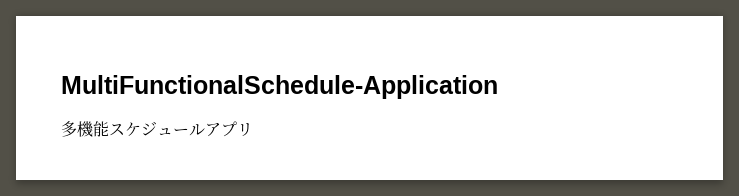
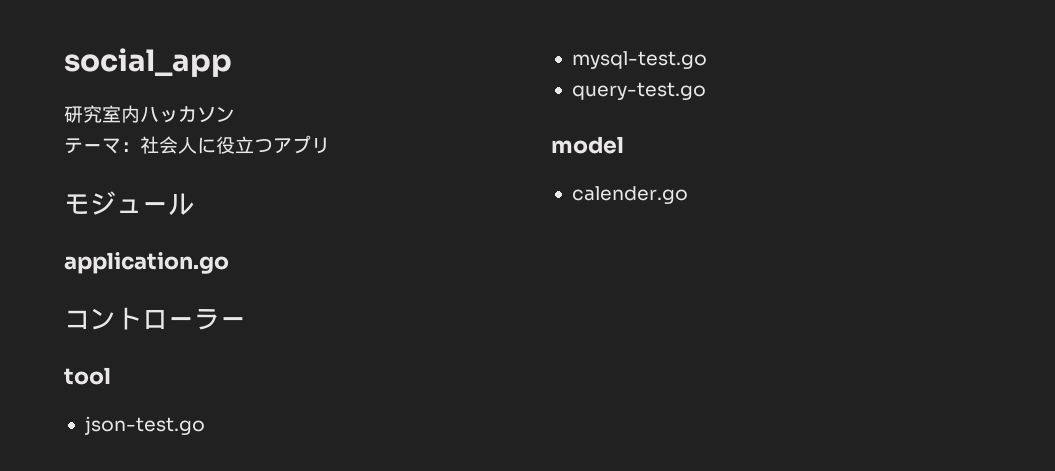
[61,75,498,99] [61,121,253,137] MultiFunctionalSchedule-Application // 多機能スケジュールアプリ -> [64,48,232,77] [64,105,235,123] [64,135,330,154] [64,191,194,215] [64,252,229,274] [64,307,246,330] [64,367,111,385] [83,416,205,435] [571,51,707,69] [571,82,706,100] [551,136,624,154] [571,186,688,204] social_app // 研究室内ハッカソン // テーマ：社会人に役立つアプリ // モジュール // application.go // コントローラー // tool // json-test.go // mysql-test.go // query-test.go // model // calender.go

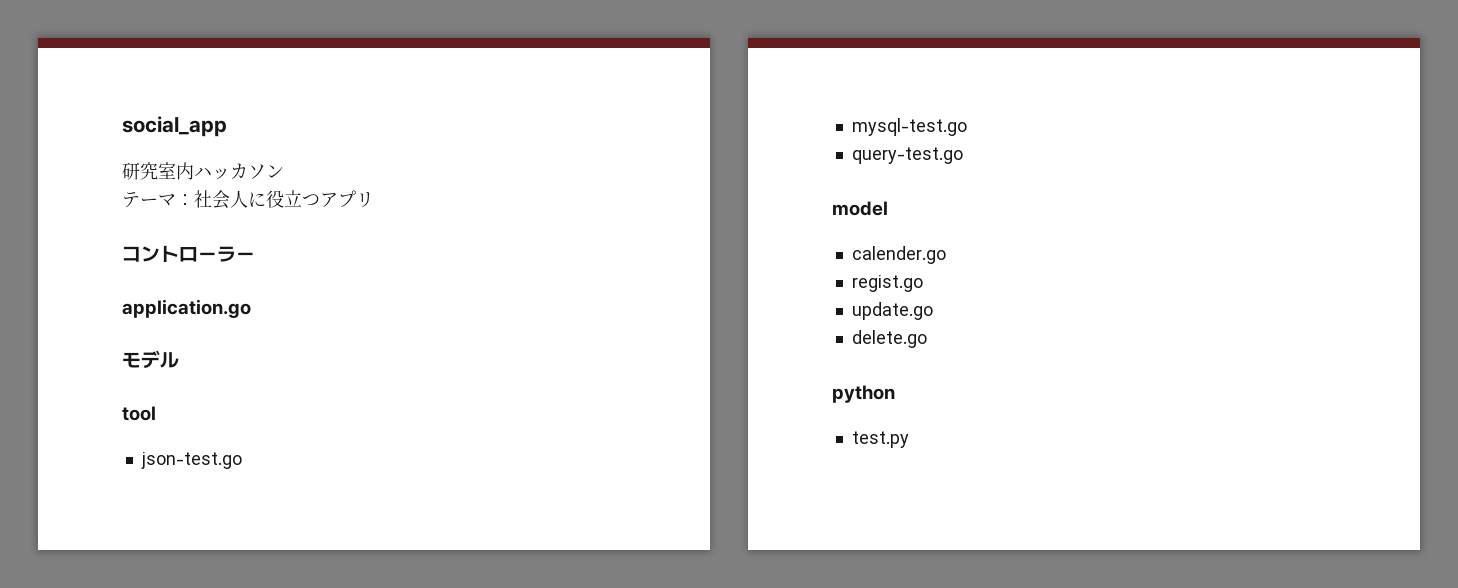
[64,191,194,215] [64,252,229,274] // モジュール // application.go -> (374, 199) none
(246, 322) none -> [122,299,251,318] [122,350,179,368] // application.go // モデル
(688, 195) none -> [851,275,923,292] [851,302,933,320] [851,330,927,348] [832,385,895,403] [851,431,909,448] // regist.go // update.go // delete.go // python // test.py

